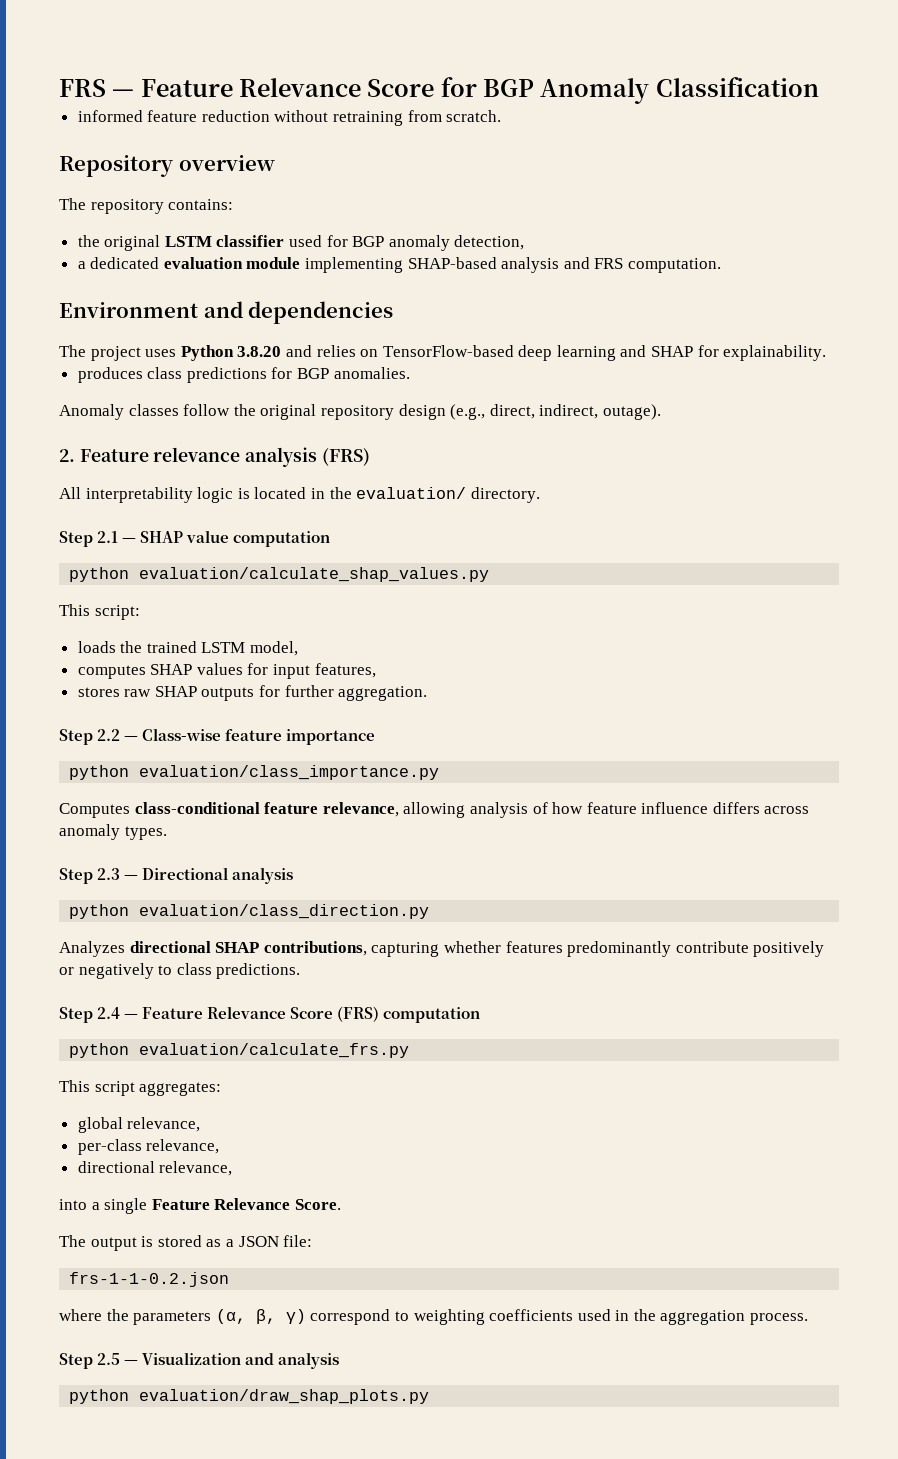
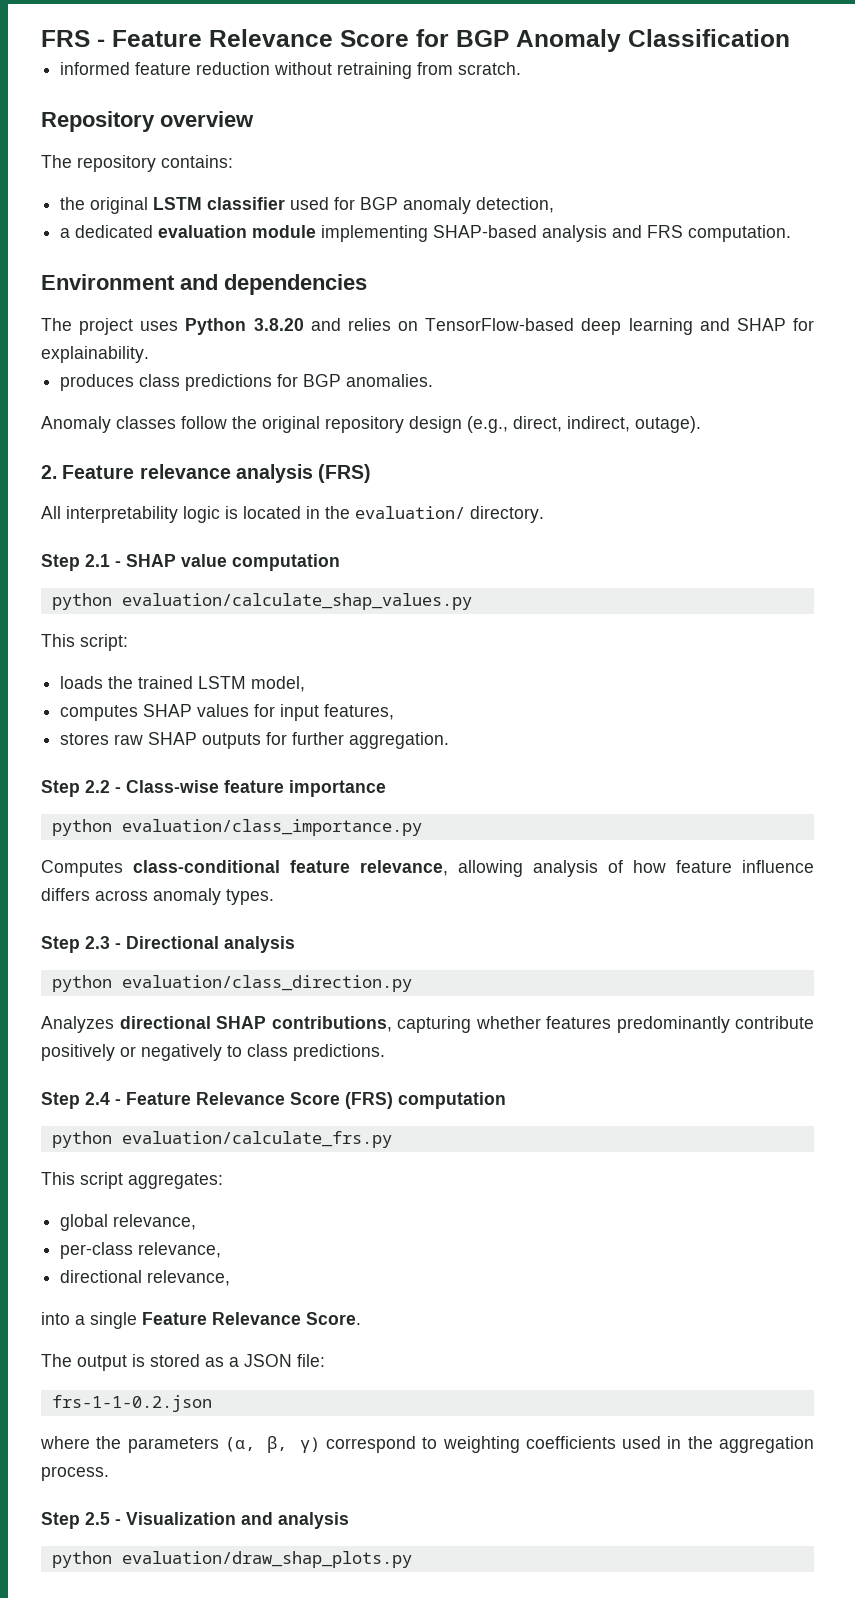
[59,79,135,97] FRS — -> [41,30,105,47] FRS -
[122,538,137,543] — -> [115,561,121,567] -
[124,736,139,741] — -> [115,787,121,793] -
[124,875,139,880] — -> [115,943,121,949] -
[124,1014,139,1019] — -> [115,1099,121,1105] -
[124,1360,139,1365] — -> [115,1519,121,1525] -

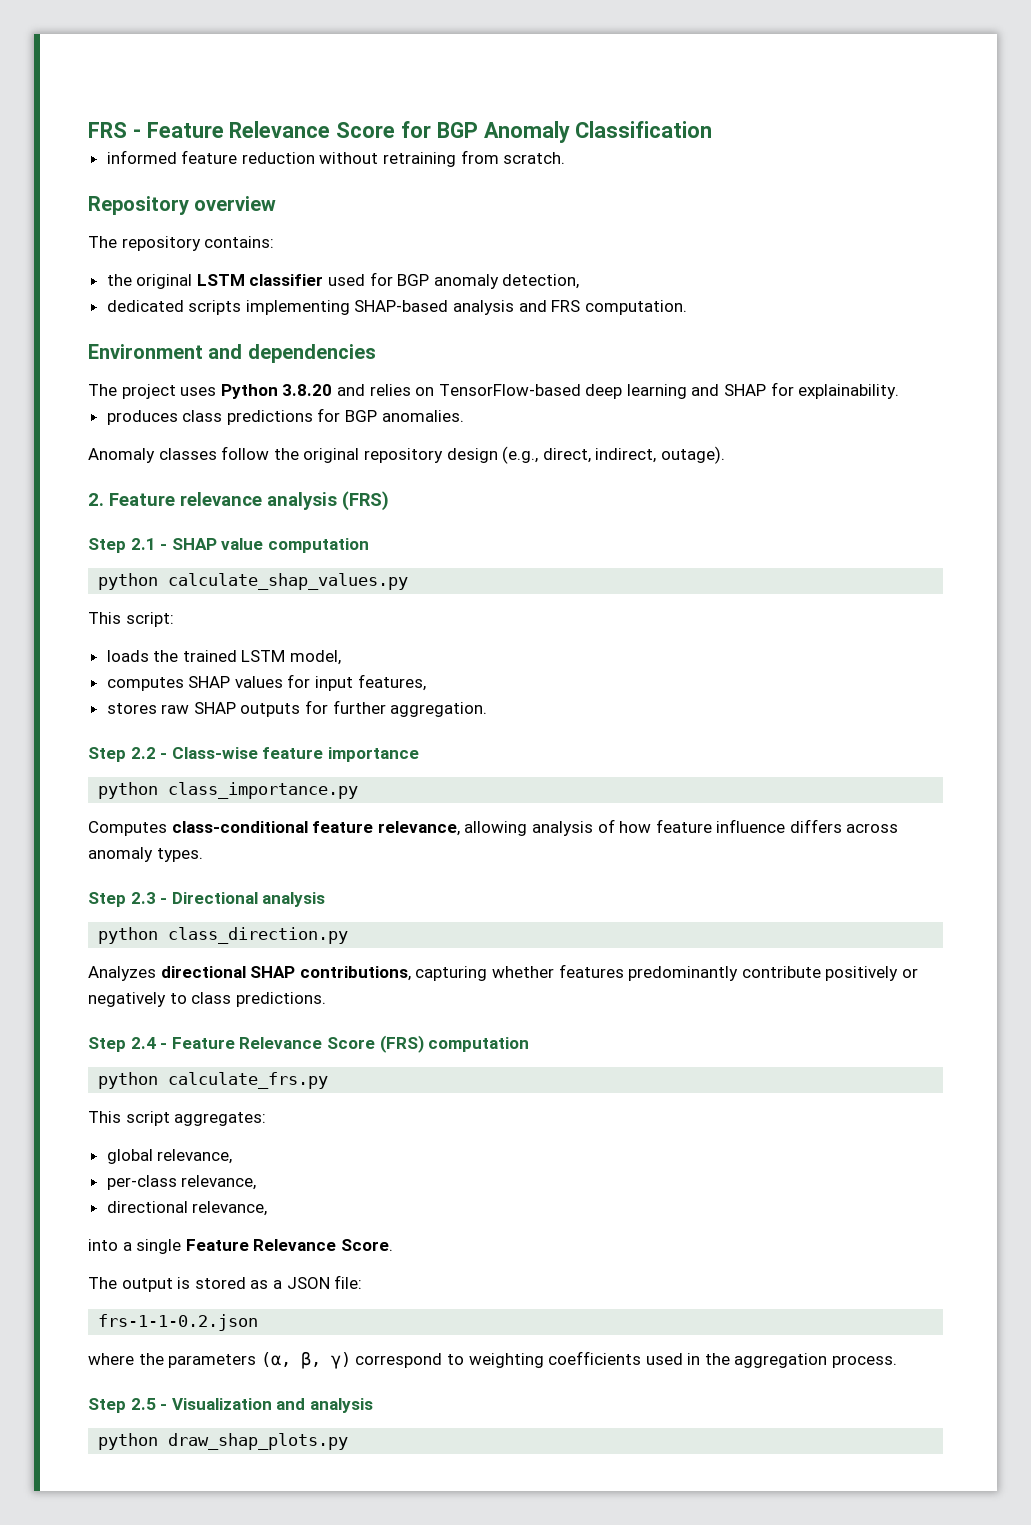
[60,225,317,238] a dedicated evaluation module -> [106,300,242,315] dedicated scripts
[41,506,544,523] // All interpretability logic is located in the evaluation/ directory. -> (389, 501) none
[121,593,472,610] evaluation/calculate_shap_values.py -> [168,573,409,590] calculate_shap_values.py
[121,819,422,836] evaluation/class_importance.py -> [168,782,359,799] class_importance.py
[121,975,412,992] evaluation/class_direction.py -> [168,927,349,944] class_direction.py
[121,1131,392,1148] evaluation/calculate_frs.py -> [168,1072,329,1089] calculate_frs.py
[121,1551,412,1568] evaluation/draw_shap_plots.py -> [168,1433,349,1450] draw_shap_plots.py

